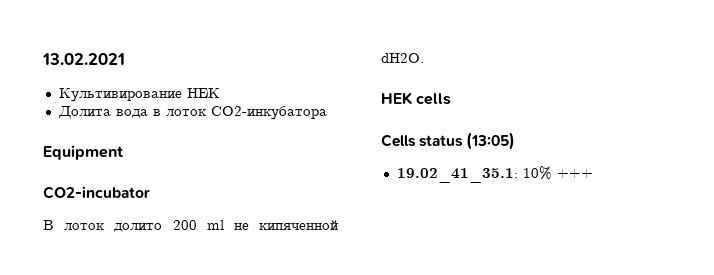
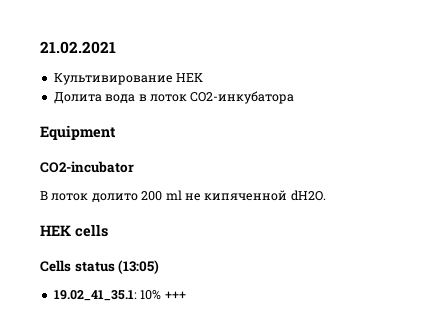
[42,53,125,65] 13.02.2021 -> [40,41,116,54] 21.02.2021

